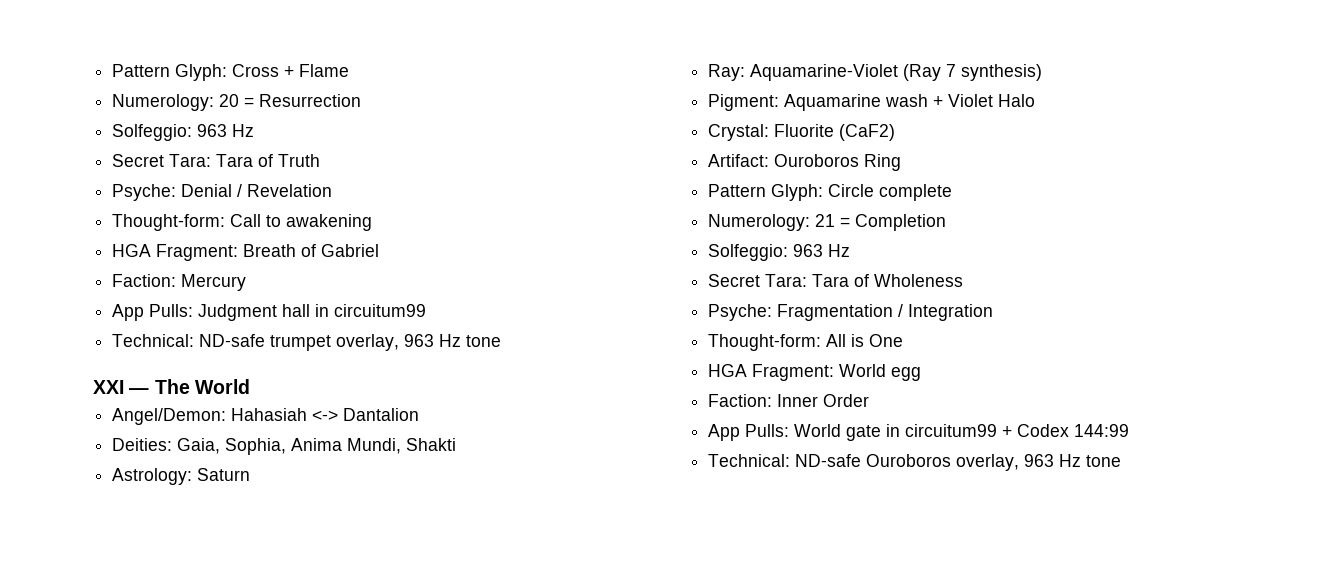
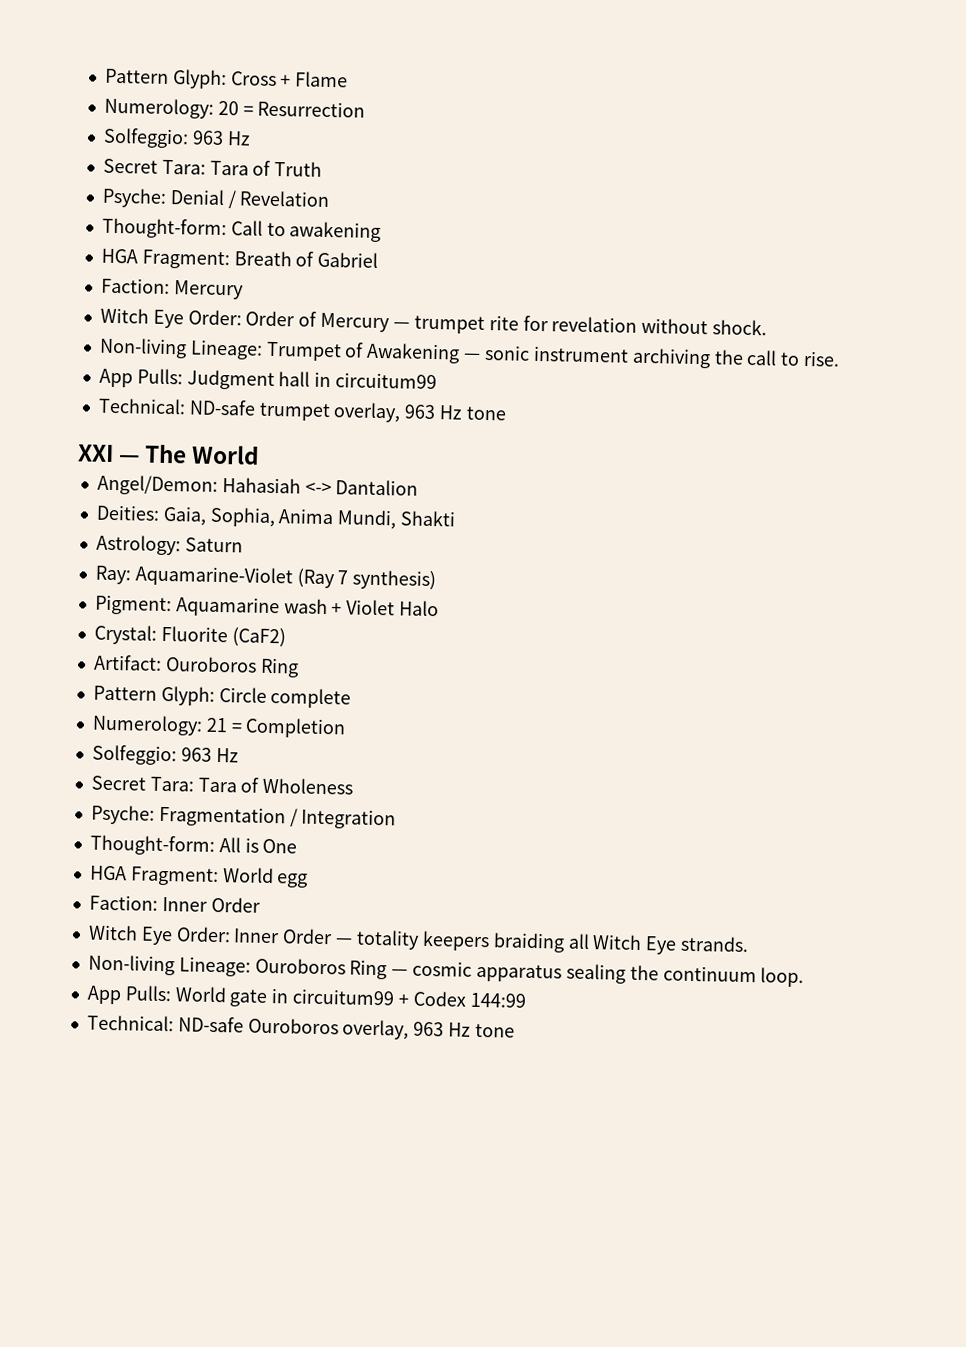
(247, 282) none -> [99,307,768,336] [98,337,841,369] // Witch Eye Order: Order of Mercury — trumpet rite for revelation without shock. // Non-living Lineage: Trumpet of Awakening — sonic instrument archiving the call to rise.
(870, 400) none -> [87,924,750,955] [87,954,805,988] // Witch Eye Order: Inner Order — totality keepers braiding all Witch Eye strands. // Non-living Lineage: Ouroboros Ring — cosmic apparatus sealing the continuum loop.

